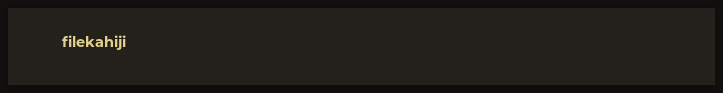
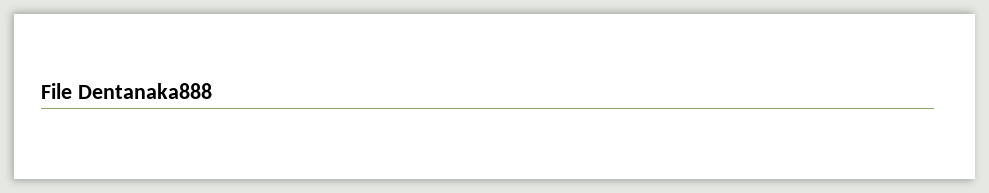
[62,35,126,50] filekahiji -> [41,83,212,99] File Dentanaka888

